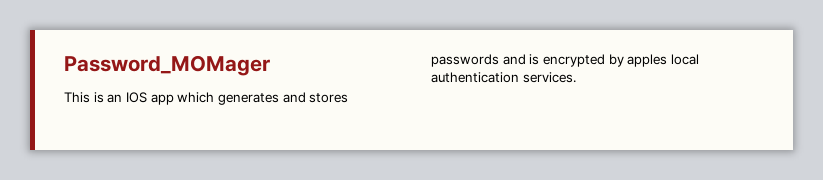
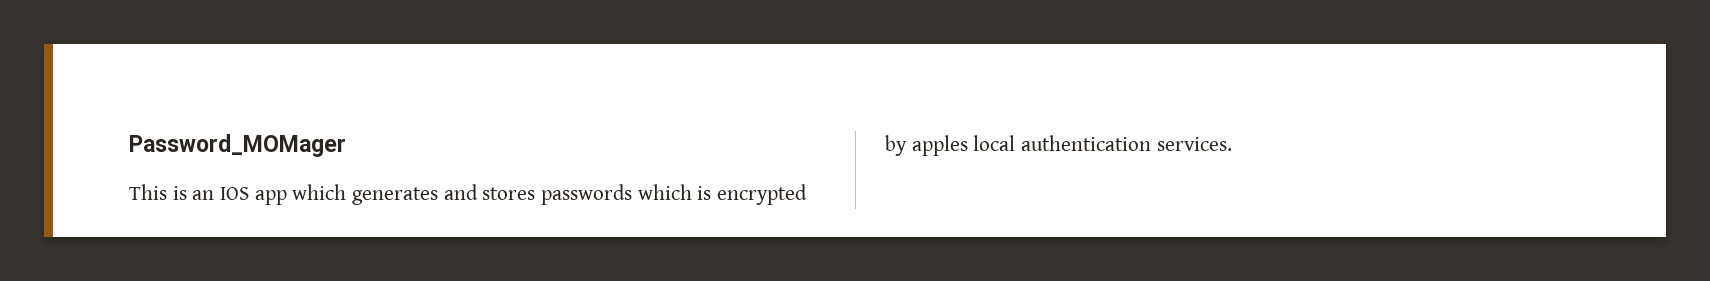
[502,54,526,65] and -> [637,184,692,200] which

